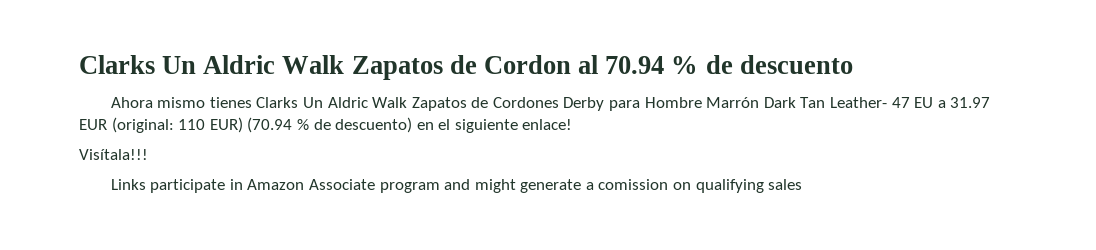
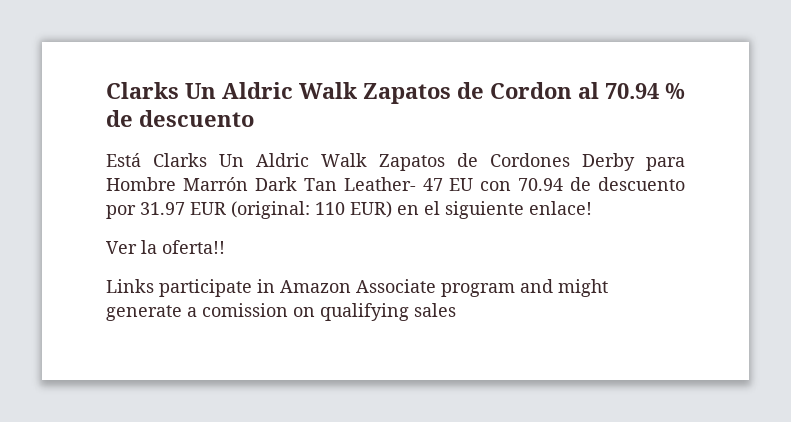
[110,97,252,108] Ahora mismo tienes -> [106,153,141,167] Está
[937,100,946,108] a -> [480,177,685,191] [106,205,136,219] con 70.94 de descuento por
[247,117,413,133] (70.94 % de descuento) -> (392, 209) none
[79,149,148,160] Visítala!!! -> [106,240,225,254] Ver la oferta!!

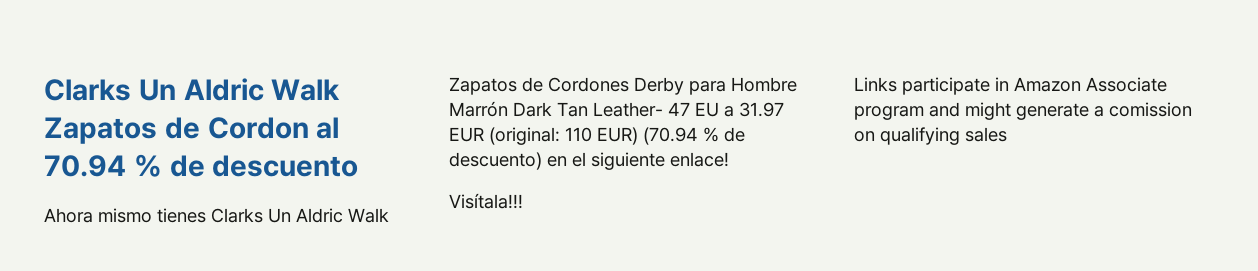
[106,153,141,167] Está -> [44,208,206,223] Ahora mismo tienes
[480,177,685,191] [106,205,136,219] con 70.94 de descuento por -> [724,106,734,117] a
(392, 209) none -> [643,127,745,145] [449,152,542,170] (70.94 % de descuento)
[106,240,225,254] Ver la oferta!! -> [449,193,523,209] Visítala!!!

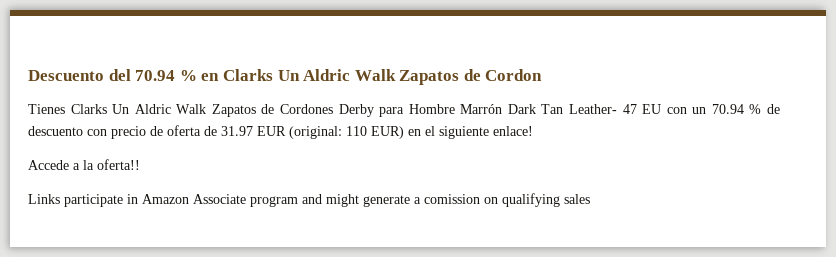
(44, 90) none -> [28,69,220,81] Descuento del 70.94 % en
[316,117,340,139] [44,154,359,177] [44,208,206,223] al 70.94 % de descuento // Ahora mismo tienes -> [28,104,65,114] // Tienes
[724,106,734,117] a -> [666,104,780,114] [28,125,217,139] con un 70.94 % de descuento con precio de oferta de
[643,127,745,145] [449,152,542,170] (70.94 % de descuento) -> (404, 132) none
[449,193,523,209] Visítala!!! -> [28,159,140,170] Accede a la oferta!!

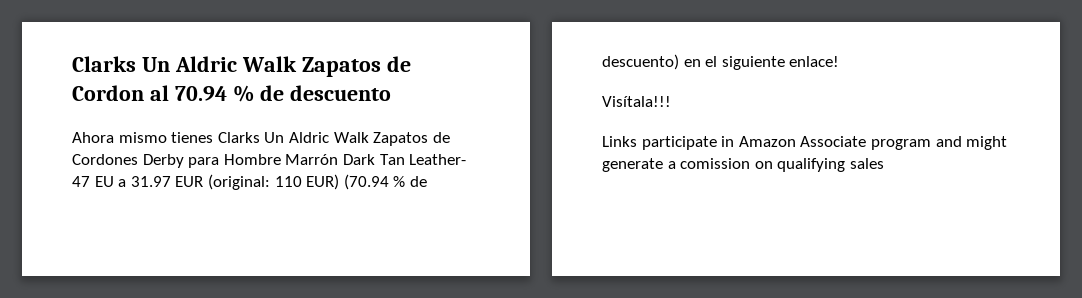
[28,69,220,81] Descuento del 70.94 % en -> (72, 64) none
[28,104,65,114] // Tienes -> [149,85,391,102] [72,132,214,143] al 70.94 % de descuento // Ahora mismo tienes
[666,104,780,114] [28,125,217,139] con un 70.94 % de descuento con precio de oferta de -> [118,179,127,187] a
(404, 132) none -> [343,174,427,190] [602,54,679,70] (70.94 % de descuento)
[28,159,140,170] Accede a la oferta!! -> [602,96,671,107] Visítala!!!

